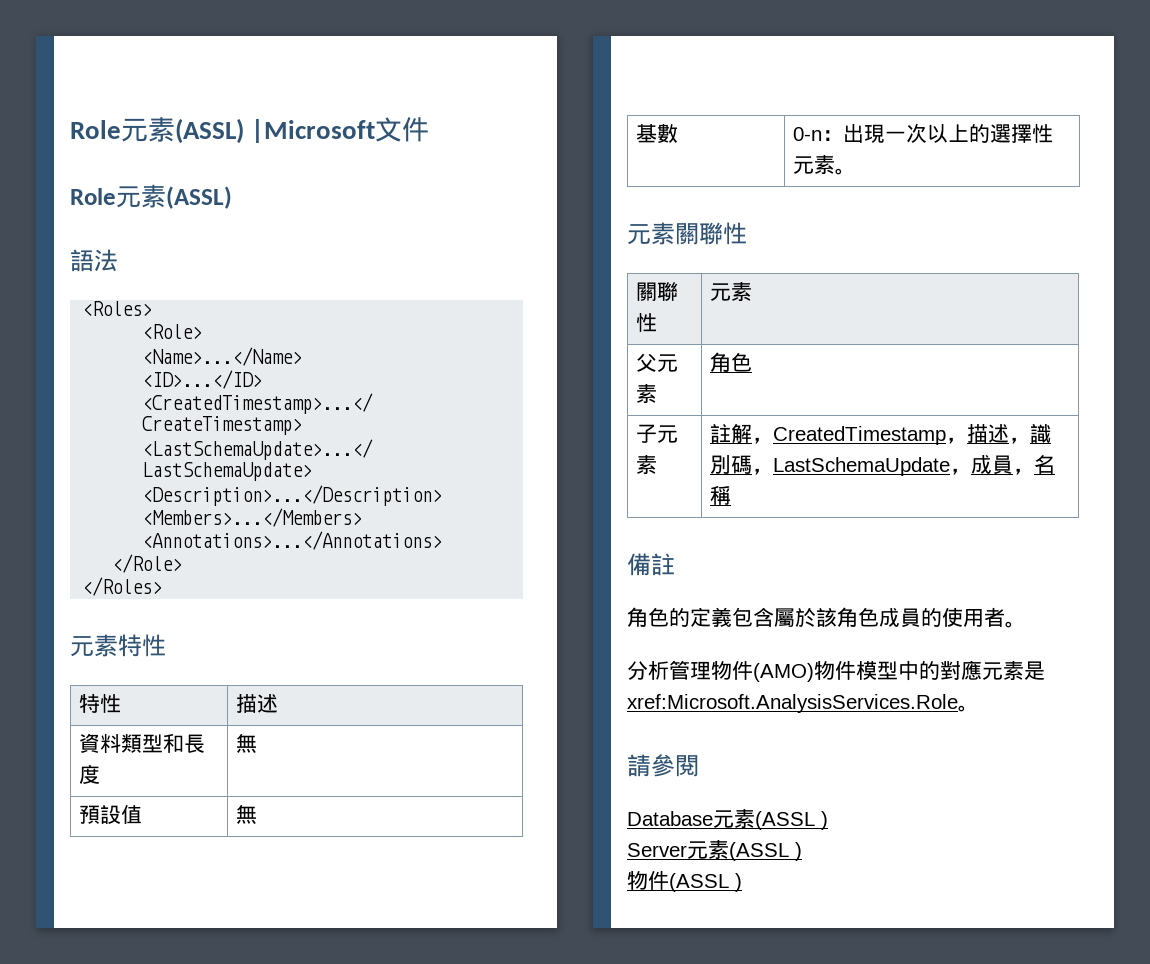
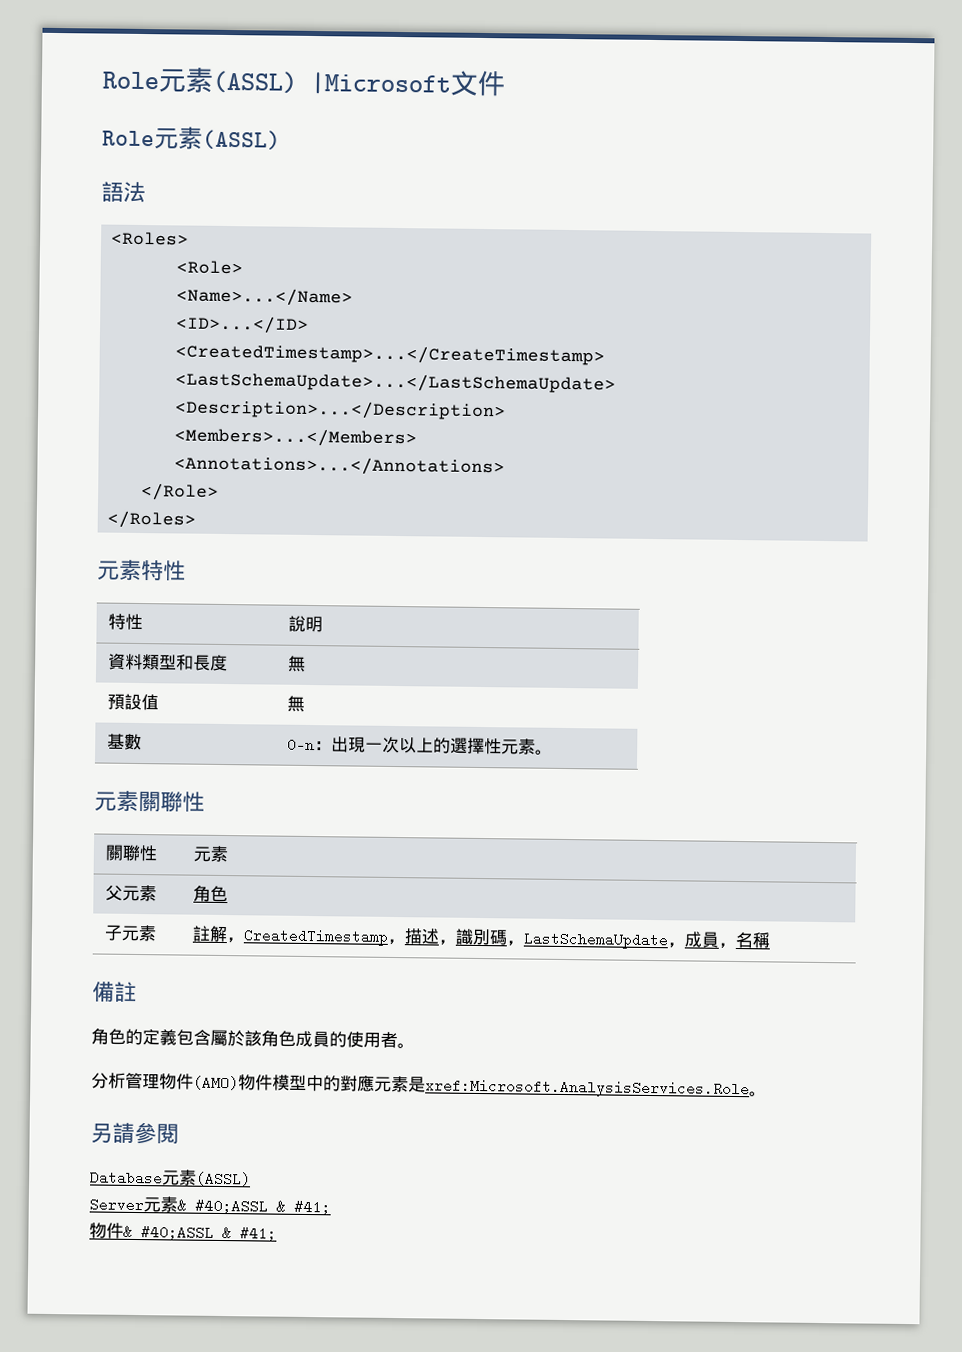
[235,694,278,713] 描述 -> [288,615,324,633] 說明
(979, 708) none -> [90,1123,113,1144] 另
[755,811,828,830] (ASSL ) -> [196,1171,251,1187] (ASSL)
[729,842,802,861] [627,871,742,892] (ASSL ) // 物件(ASSL ) -> [177,1198,331,1215] [89,1222,277,1241] & #40;ASSL & #41; // 物件& #40;ASSL & #41;

